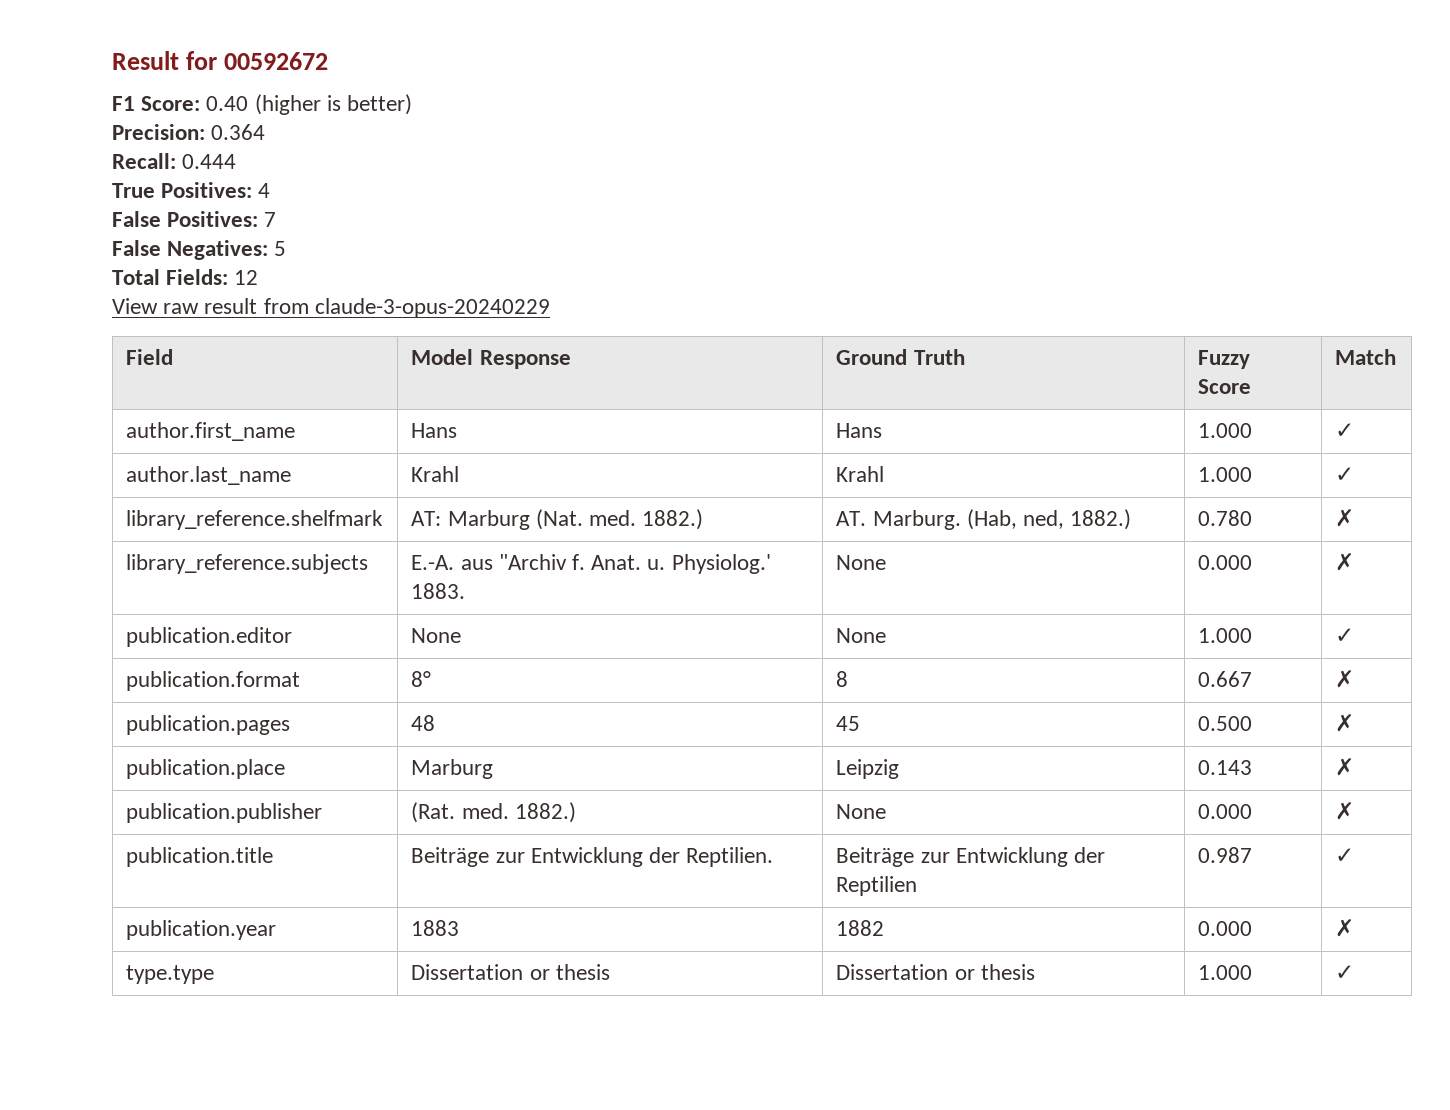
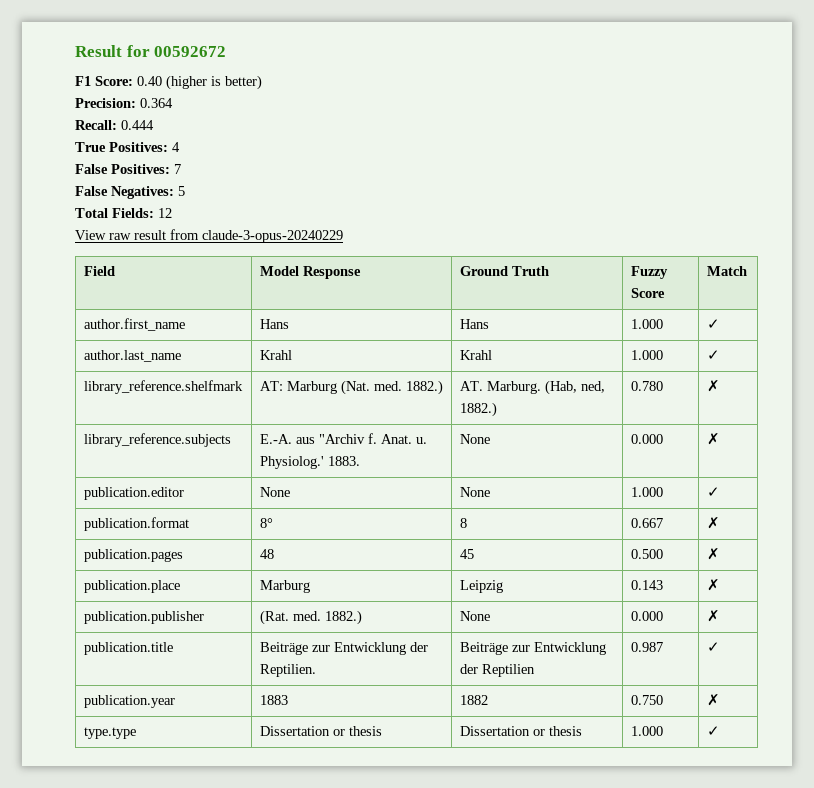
[1198,921,1253,936] 0.000 -> [630,695,663,705] 0.750

